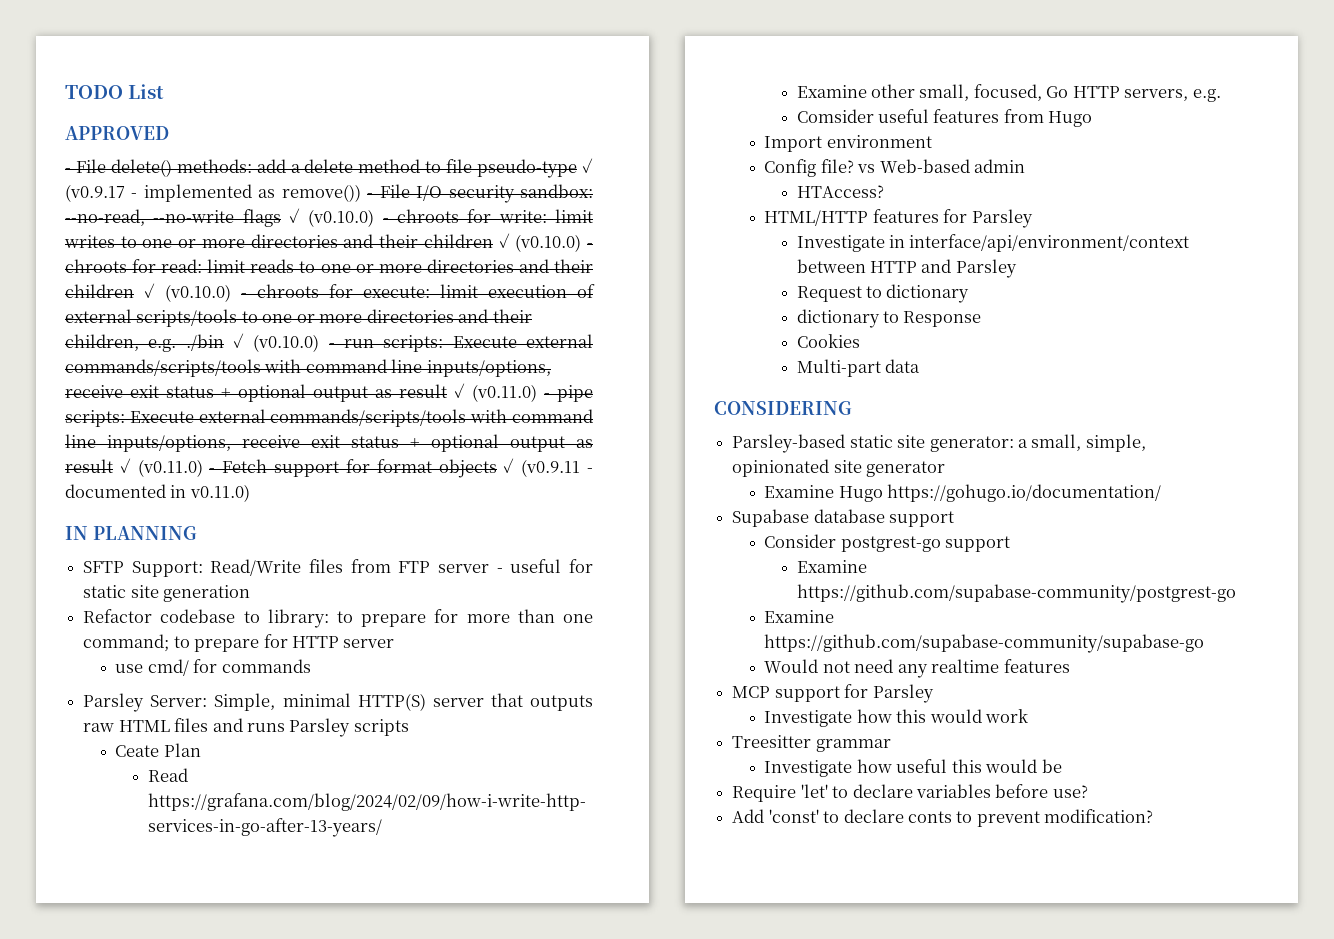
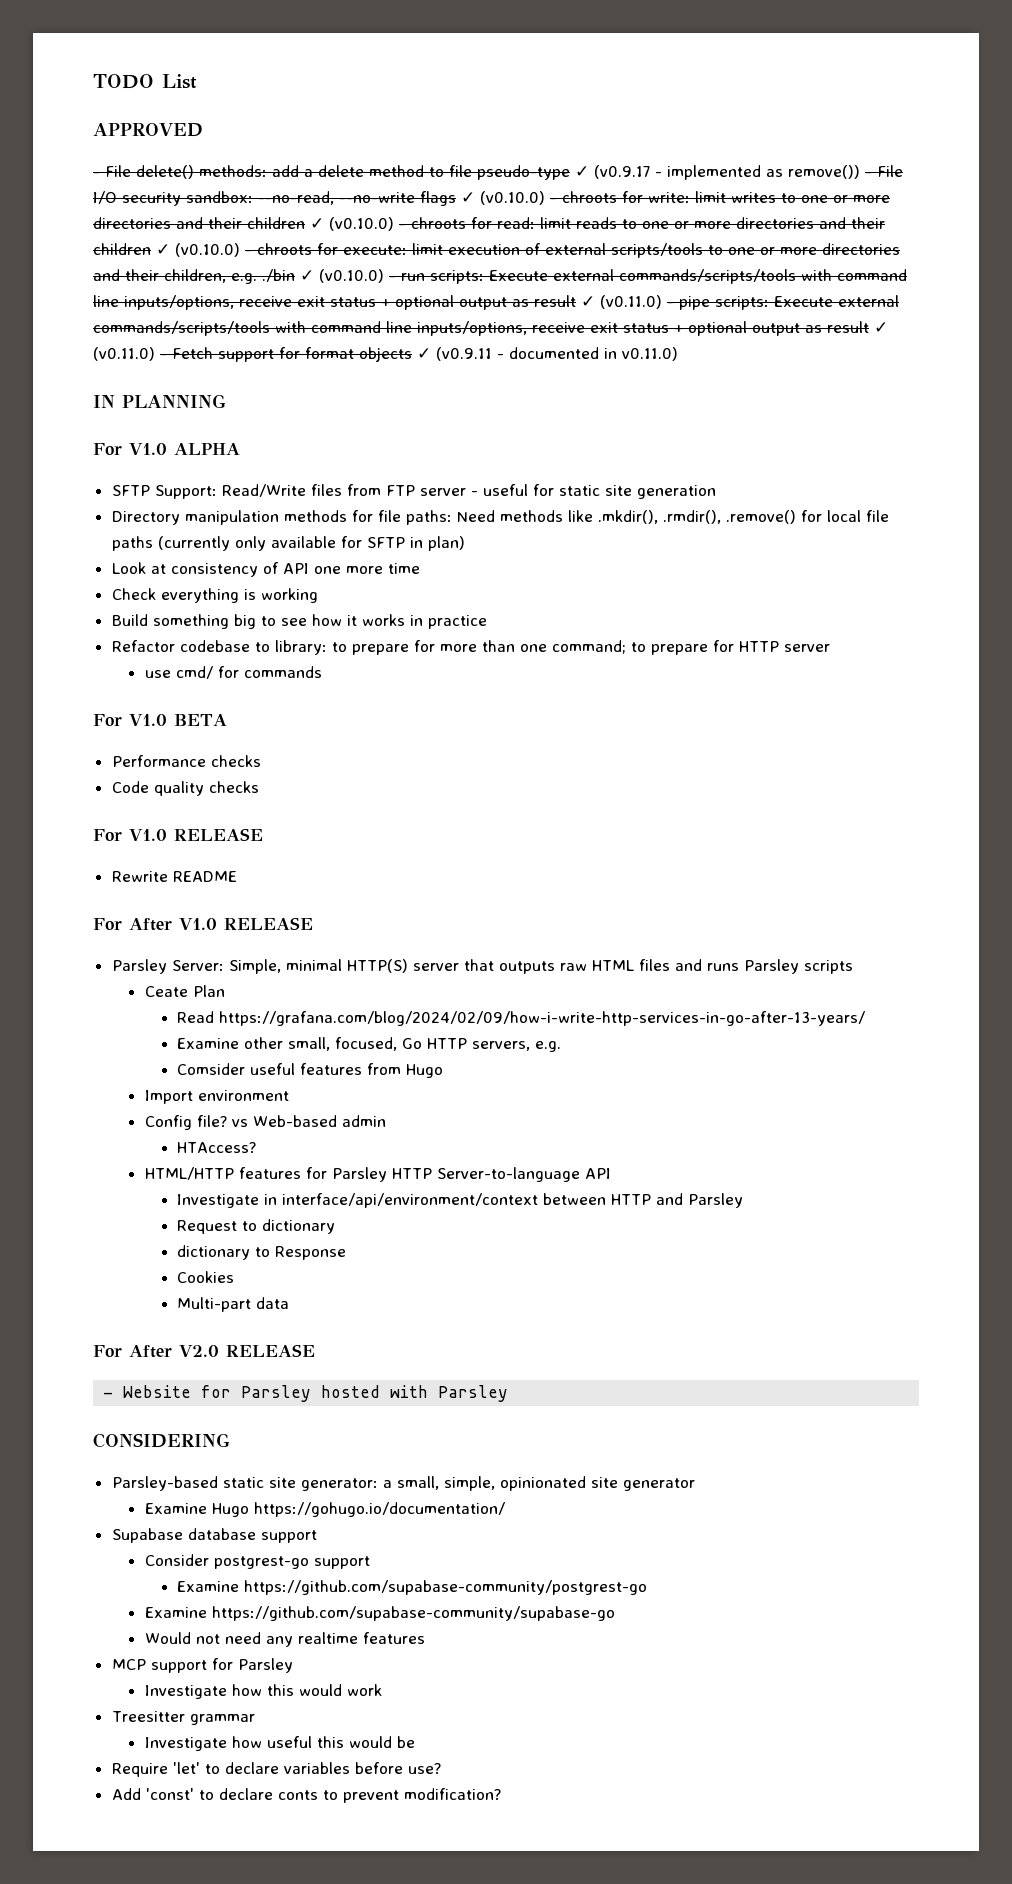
(197, 533) none -> [93,443,240,455] // For V1.0 ALPHA
(251, 593) none -> [111,510,889,525] [111,536,465,551] [111,562,420,577] [111,588,318,603] [111,614,487,629] // Directory manipulation methods for file paths: Need methods like .mkdir(), .rmdir(), .remove() for local file paths (currently only available for SFTP in plan) // Look at consistency of API one more time // Check everything is working // Build something big to see how it works in practice
(311, 666) none -> [93,714,227,726] [111,755,261,767] [111,781,259,796] [93,828,263,841] [111,871,237,882] [93,917,313,931] // For V1.0 BETA // Performance checks // Code quality checks // For V1.0 RELEASE // Rewrite README // For After V1.0 RELEASE
(1033, 218) none -> [391,1167,611,1182] HTTP Server-to-language API
(921, 366) none -> [93,1344,315,1358] [103,1385,509,1402] // For After V2.0 RELEASE // - Website for Parsley hosted with Parsley

